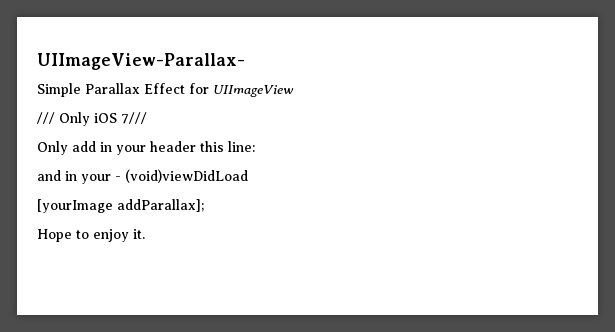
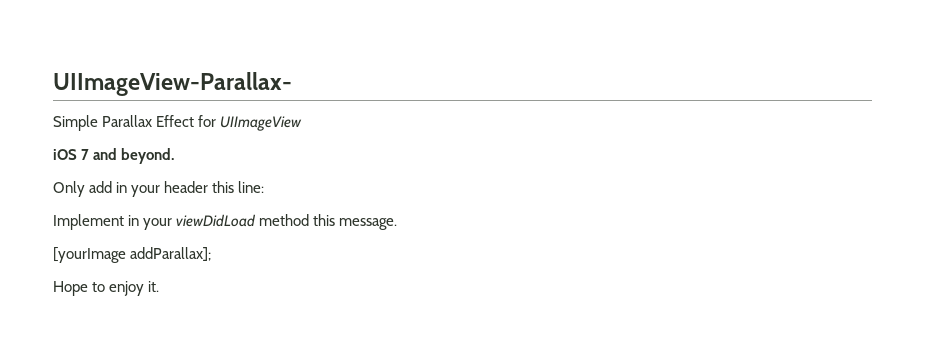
[37,112,147,126] /// Only iOS 7/// -> [53,148,175,164] iOS 7 and beyond.
[37,169,248,184] and in your - (void)viewDidLoad -> [53,214,398,230] Implement in your viewDidLoad method this message.

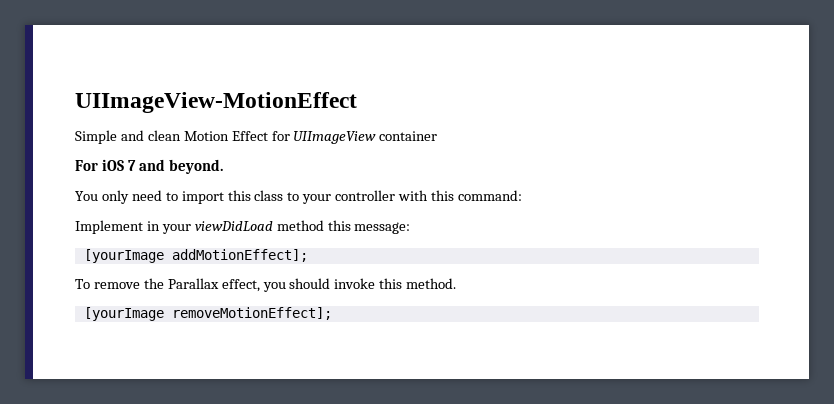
[53,72,292,96] UIImageView-Parallax- -> [75,92,357,113] UIImageView-MotionEffect
[102,115,153,127] Parallax -> [120,130,229,141] and clean Motion
(303, 123) // -> [379,131,438,141] [75,160,98,171] container // For
[53,181,265,197] Only add in your header this line: -> [75,190,522,204] You only need to import this class to your controller with this command:
[339,218,398,230] [53,247,212,263] [53,281,160,296] message. // [yourImage addParallax]; // Hope to enjoy it. -> [354,222,411,234] [83,249,308,263] [75,278,457,292] [83,307,332,321] message: // [yourImage addMotionEffect]; // To remove the Parallax effect, you should invoke this method. // [yourImage removeMotionEffect];

